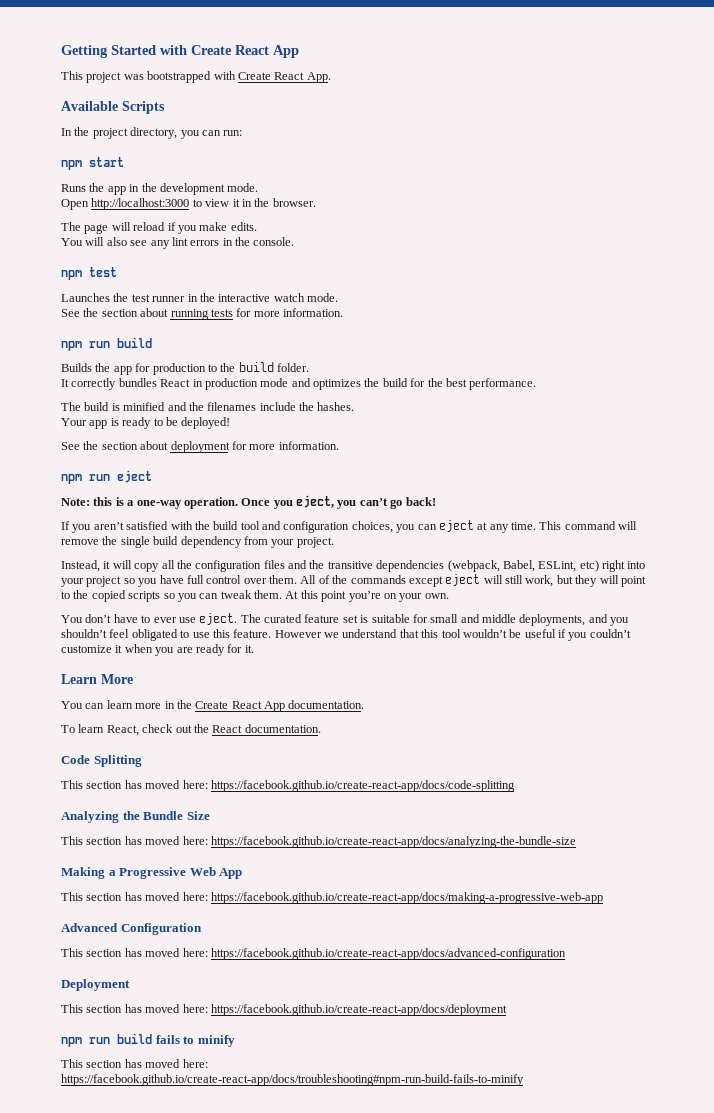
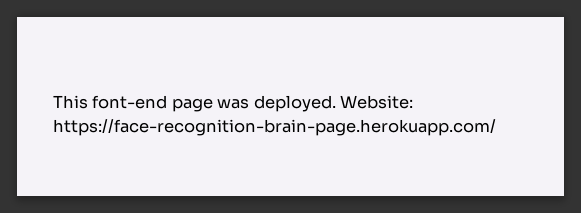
[61,45,299,58] [61,71,331,83] [61,101,165,114] [61,127,243,139] [61,157,124,170] [61,183,259,195] [61,198,316,210] [61,222,257,234] [61,237,295,249] [61,267,117,280] [61,293,338,302] [61,308,343,320] [61,337,152,351] [61,362,309,375] [61,378,537,390] [61,402,355,411] [61,417,231,429] [61,441,339,453] [61,470,152,484] [61,495,436,509] [61,520,638,533] [61,536,334,548] [61,560,646,572] [61,574,646,587] [61,590,449,602] [61,613,630,626] [61,629,631,641] [61,644,254,656] [61,674,133,684] [61,700,365,712] [61,724,321,736] [61,755,142,767] [61,780,515,792] [61,811,210,823] [61,836,576,848] [61,867,243,879] [61,892,603,904] [61,923,202,935] [61,948,566,960] [61,979,130,991] [61,1004,507,1016] [61,1033,235,1047] [61,1059,208,1068] [61,1074,524,1086] Getting Started with Create React App // This project was bootstrapped with Create React App. // Available Scripts // In the project directory, you can run: // npm start // Runs the app in the development mode. // Open http://localhost:3000 to view it in the browser. // The page will reload if you make edits. // You will also see any lint errors in the console. // npm test // Launches the test runner in the interactive watch mode. // See the section about running tests for more information. // npm run build // Builds the app for production to the build folder. // It correctly bundles React in production mode and optimizes the build for the best performance. // The build is minified and the filenames include the hashes. // Your app is ready to be deployed! // See the section about deployment for more information. // npm run eject // Note: this is a one-way operation. Once you eject, you can’t go back! // If you aren’t satisfied with the build tool and configuration choices, you can eject at any time. This command will remove the single build dependency from your project. // Instead, it will copy all the configuration files and the transitive dependencies (webpack, Babel, ESLint, etc) right into your project so you have full control over them. All of the commands except eject will still work, but they will point to the copied scripts so you can tweak them. At this point you’re on your own. // You don’t have to ever use eject. The curated feature set is suitable for small and middle deployments, and you shouldn’t feel obligated to use this feature. However we understand that this tool wouldn’t be useful if you couldn’t customize it when you are ready for it. // Learn More // You can learn more in the Create React App documentation. // To learn React, check out the React documentation. // Code Splitting // This section has moved here: https://facebook.github.io/create-react-app/docs/code-splitting // Analyzing the Bundle Size // This section has moved here: https://facebook.github.io/create-react-app/docs/analyzing-the-bundle-size // Making a Progressive Web App // This section has moved here: https://facebook.github.io/create-react-app/docs/making-a-progressive-web-app // Advanced Configuration // This section has moved here: https://facebook.github.io/create-react-app/docs/advanced-configuration // Deployment // This section has moved here: https://facebook.github.io/create-react-app/docs/deployment // npm run build fails to minify // This section has moved here: https://facebook.github.io/create-react-app/docs/troubleshooting#npm-run-build-fails-to-minify -> [53,95,414,112] [53,119,496,136] This font-end page was deployed. Website: https://face-recognition-brain-page.herokuapp.com/

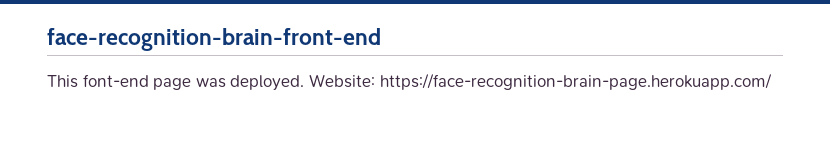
(53, 102) none -> [47,28,381,51] face-recognition-brain-front-end //

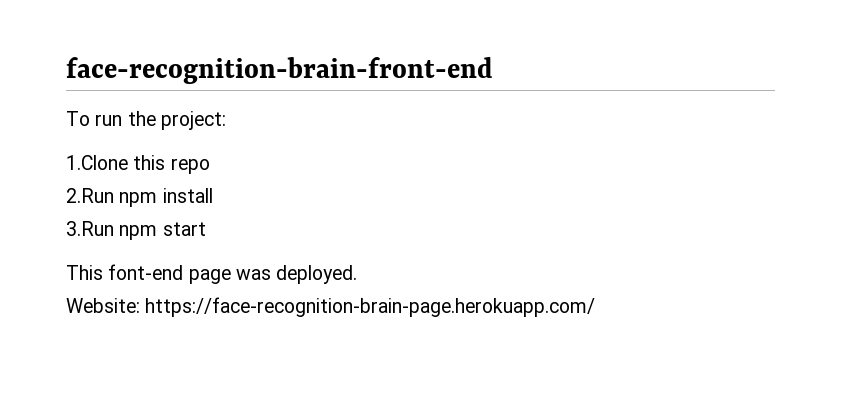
(381, 39) none -> [66,111,226,130] [66,155,210,174] [66,188,213,207] [66,221,206,240] // To run the project: // 1.Clone this repo // 2.Run npm install // 3.Run npm start
(305, 83) none -> (358, 274) //

